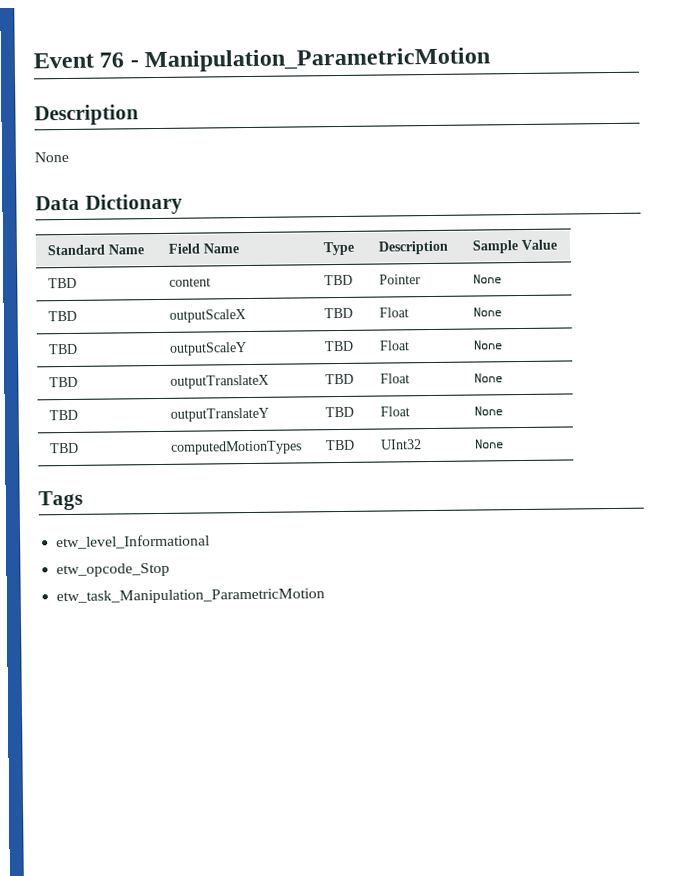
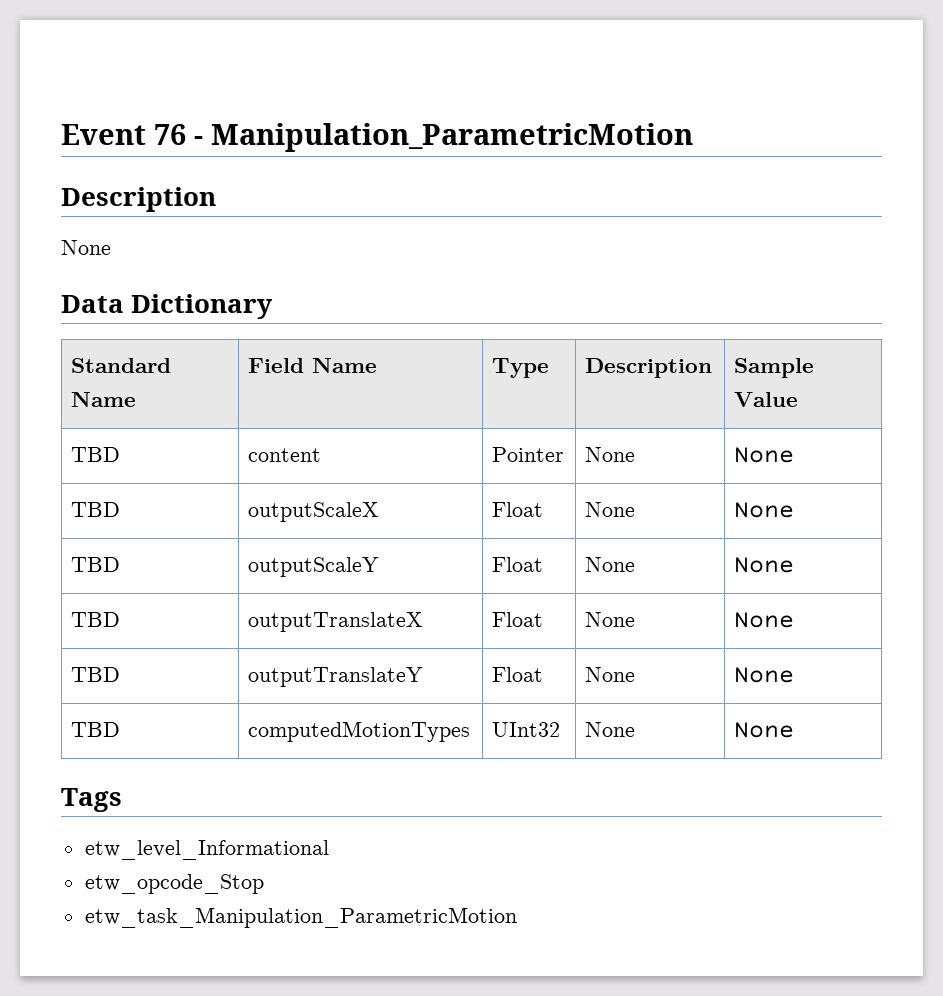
[323,274,353,286] [378,274,421,285] TBD | Pointer -> [492,447,565,462] [585,447,636,462] Pointer | None
[323,307,353,319] [378,307,409,318] TBD | Float -> [492,502,544,517] [585,502,636,517] Float | None
[323,340,354,352] [378,340,410,351] TBD | Float -> [492,557,544,572] [585,557,636,572] Float | None
[324,373,354,385] [379,373,410,384] TBD | Float -> [492,612,544,627] [585,612,636,627] Float | None
[324,406,354,418] [379,406,410,417] TBD | Float -> [492,667,544,682] [585,667,636,682] Float | None
[325,439,355,451] [380,439,422,450] TBD | UInt32 -> [492,722,561,737] [585,722,636,737] UInt32 | None

